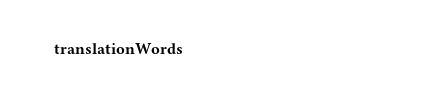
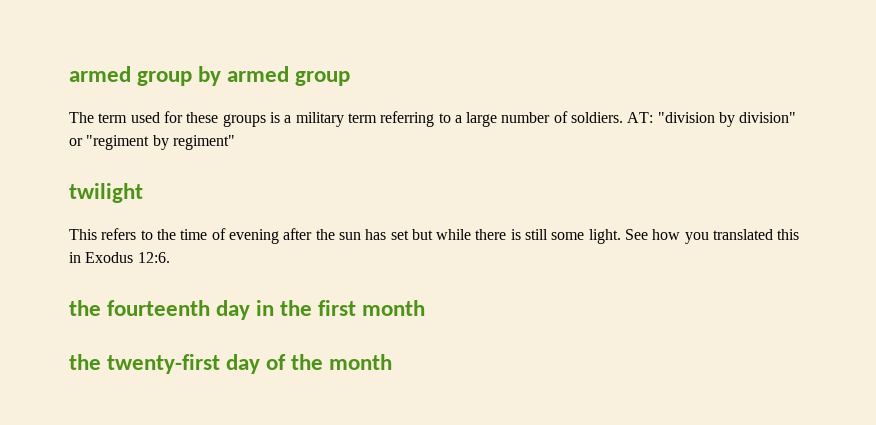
[54,43,183,54] translationWords -> [69,66,351,86] [69,111,797,127] [69,135,235,150] [69,183,143,203] [69,228,800,244] [69,252,170,263] [69,300,426,320] [69,354,393,374] armed group by armed group // The term used for these groups is a military term referring to a large number of soldiers. AT: "division by division" or "regiment by regiment" // twilight // This refers to the time of evening after the sun has set but while there is still some light. See how you translated this in Exodus 12:6. // the fourteenth day in the first month // the twenty-first day of the month

